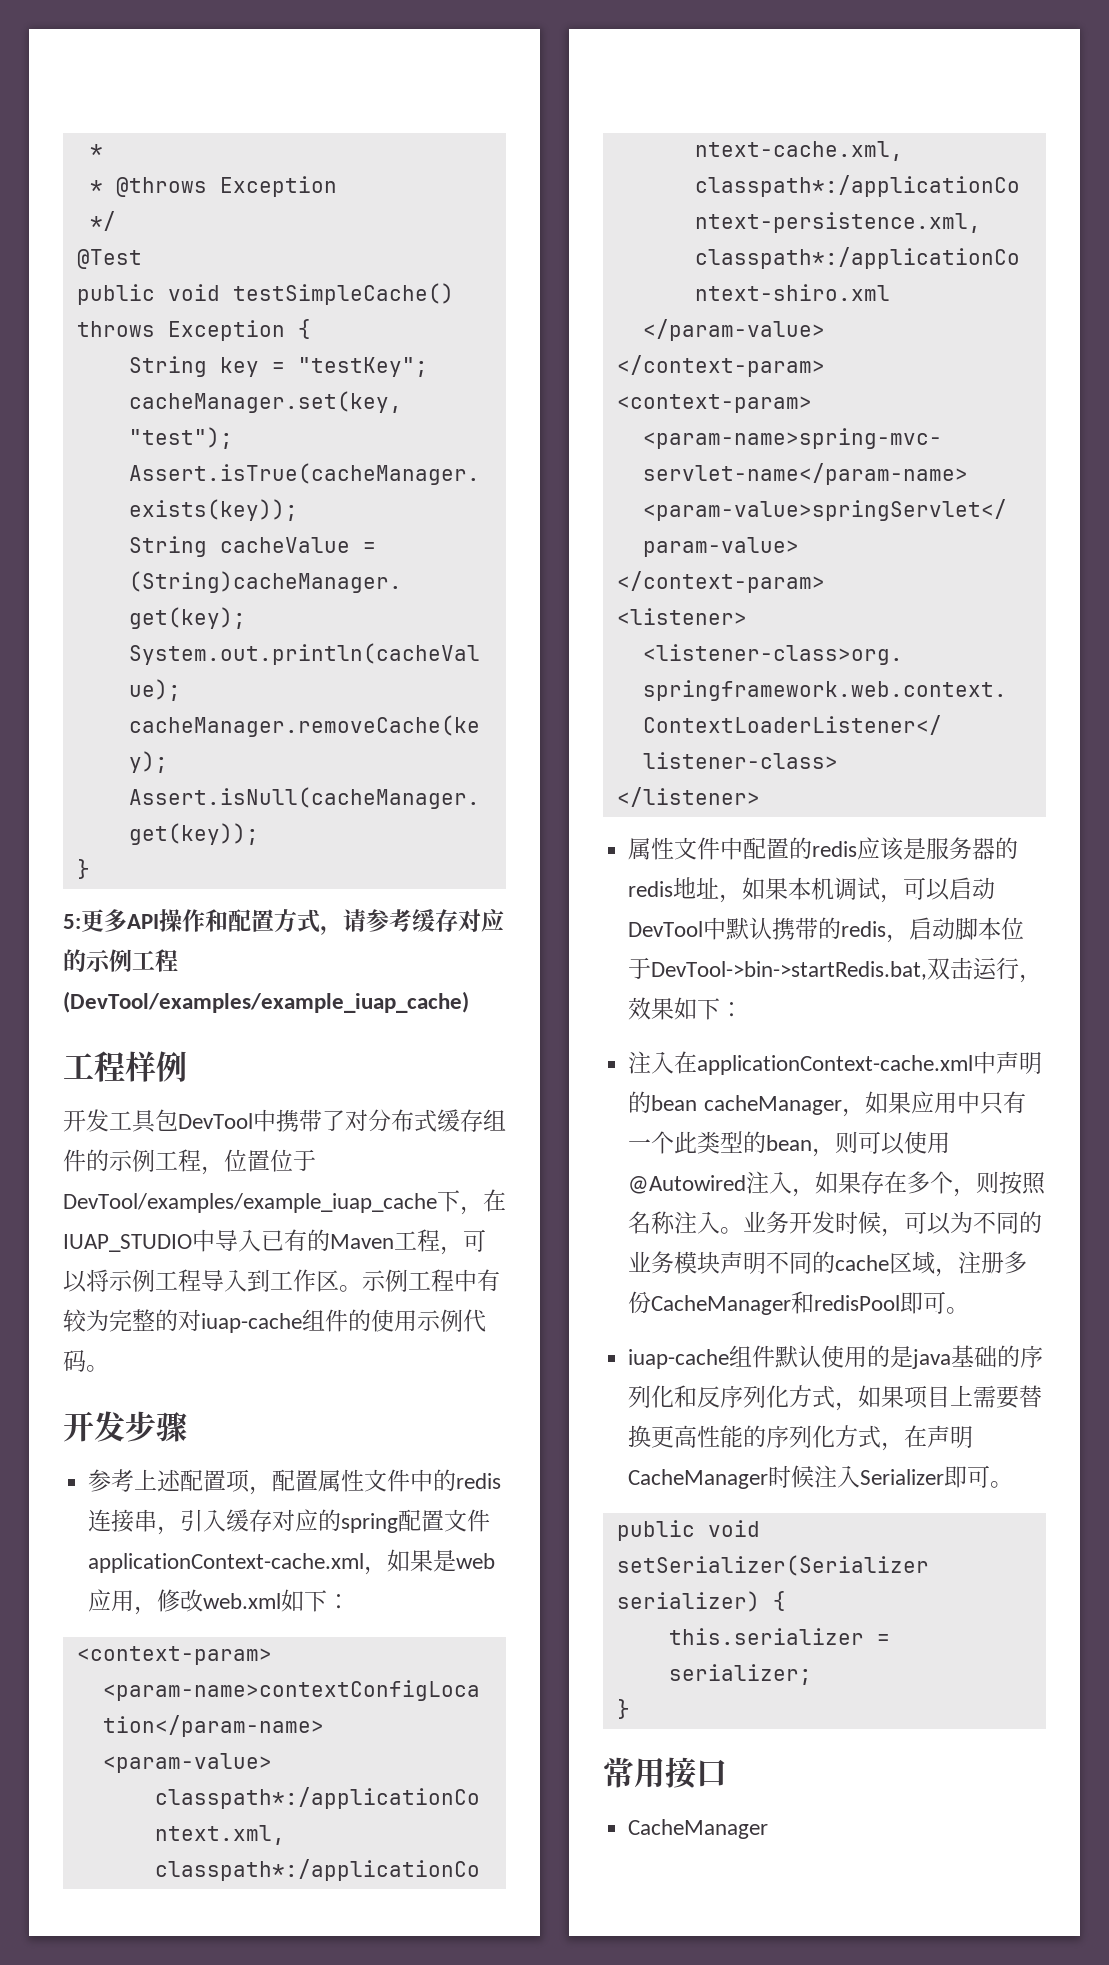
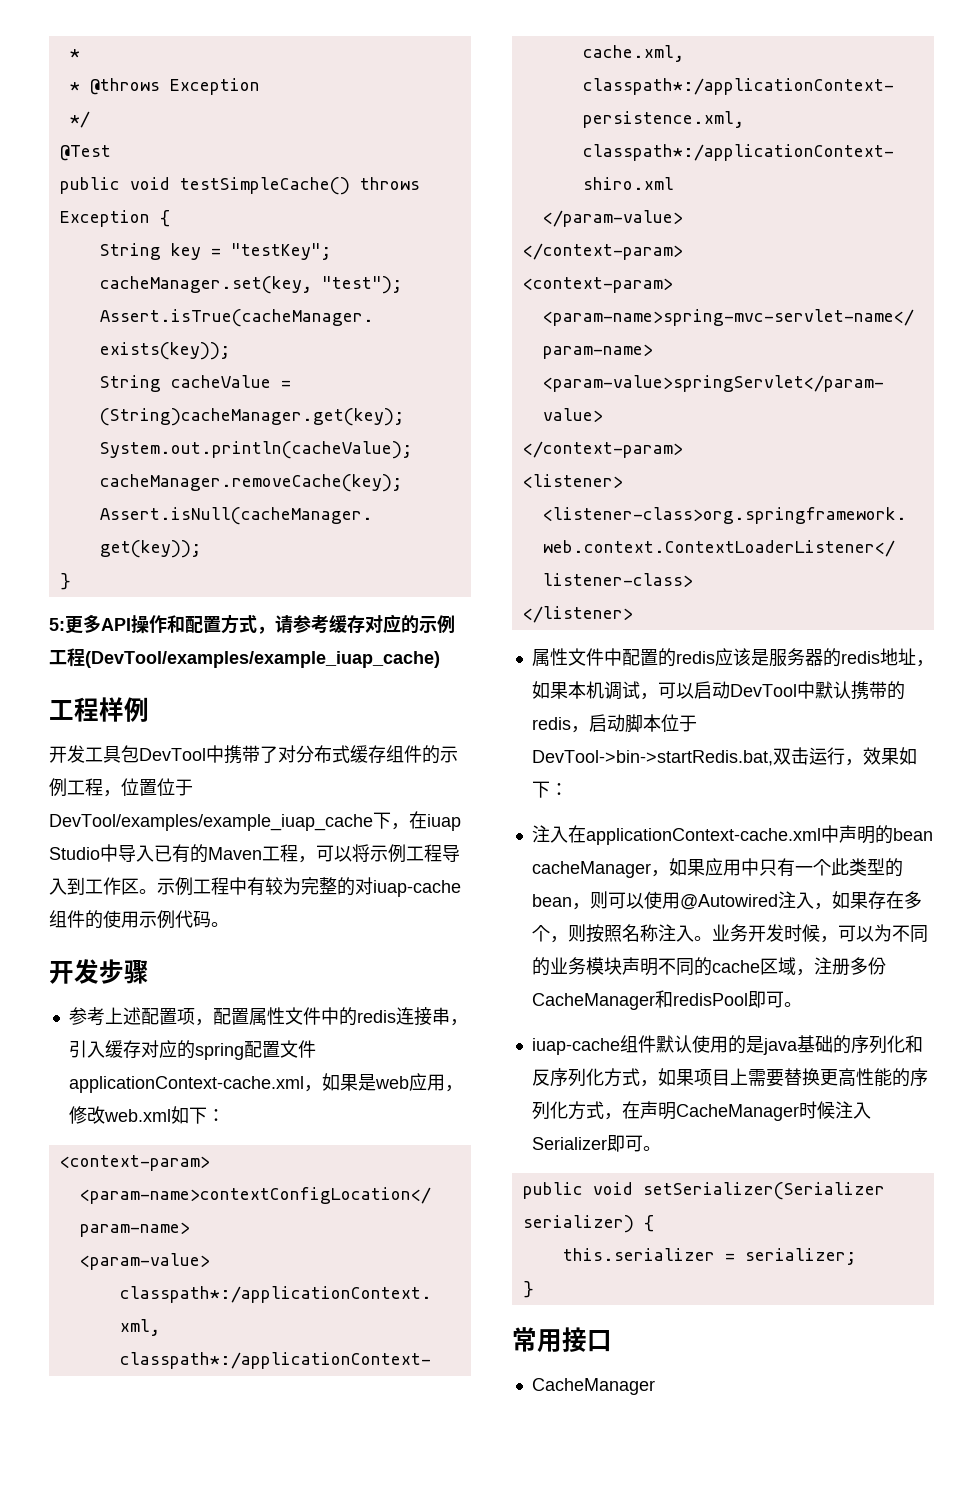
[63,1234,192,1252] IUAP_STUDIO -> [427,814,461,831] [49,847,100,860] iuap Studio

